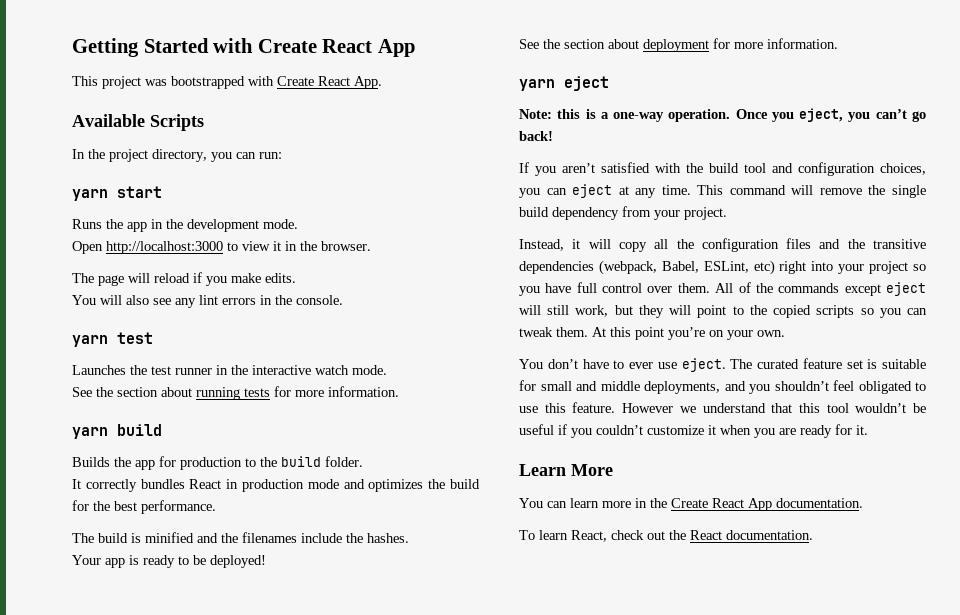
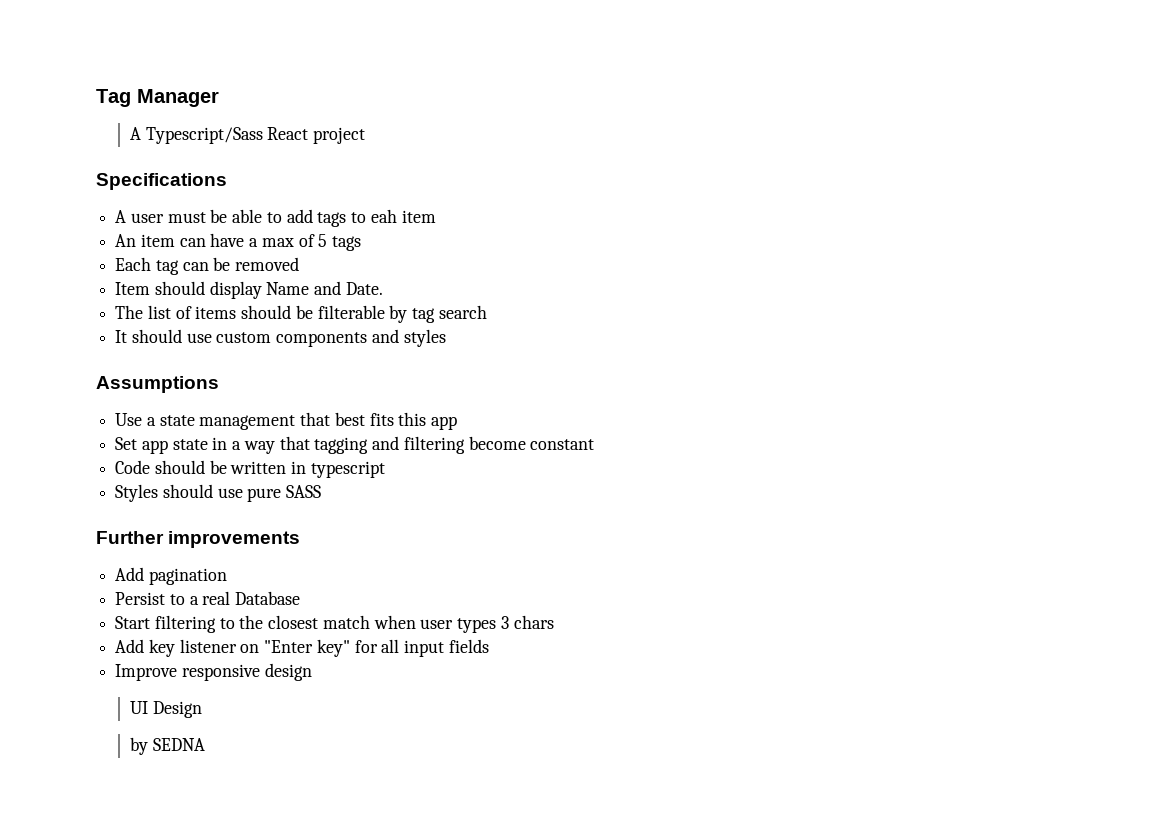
[72,38,415,57] [72,76,382,89] [72,114,204,131] [72,149,282,162] [72,186,162,201] [72,219,298,232] [72,241,371,254] [72,272,296,286] [72,295,343,308] [72,332,153,347] [72,365,387,375] [72,386,399,400] [72,424,162,439] [72,456,363,470] [72,479,481,492] [72,500,216,514] [72,532,409,543] [72,555,266,568] [519,38,838,52] [519,76,609,91] [519,108,926,122] [519,131,553,141] [519,162,926,176] [519,184,926,198] [519,206,727,220] [519,238,926,252] [519,260,927,275] [519,282,926,296] [519,305,927,318] [519,327,785,340] [519,358,926,372] [519,380,926,394] [519,402,926,413] [519,424,868,438] [519,464,613,476] [519,498,863,511] [519,530,813,542] Getting Started with Create React App // This project was bootstrapped with Create React App. // Available Scripts // In the project directory, you can run: // yarn start // Runs the app in the development mode. // Open http://localhost:3000 to view it in the browser. // The page will reload if you make edits. // You will also see any lint errors in the console. // yarn test // Launches the test runner in the interactive watch mode. // See the section about running tests for more information. // yarn build // Builds the app for production to the build folder. // It correctly bundles React in production mode and optimizes the build for the best performance. // The build is minified and the filenames include the hashes. // Your app is ready to be deployed! // See the section about deployment for more information. // yarn eject // Note: this is a one-way operation. Once you eject, you can’t go back! // If you aren’t satisfied with the build tool and configuration choices, you can eject at any time. This command will remove the single build dependency from your project. // Instead, it will copy all the configuration files and the transitive dependencies (webpack, Babel, ESLint, etc) right into your project so you have full control over them. All of the commands except eject will still work, but they will point to the copied scripts so you can tweak them. At this point you’re on your own. // You don’t have to ever use eject. The curated feature set is suitable for small and middle deployments, and you shouldn’t feel obligated to use this feature. However we understand that this tool wouldn’t be useful if you couldn’t customize it when you are ready for it. // Learn More // You can learn more in the Create React App documentation. // To learn React, check out the React documentation. -> [96,89,219,107] [129,127,366,144] [96,173,227,190] [115,209,436,227] [115,233,362,251] [115,257,300,275] [115,281,383,299] [115,305,487,323] [115,329,446,347] [96,376,219,393] [115,412,458,430] [115,436,595,454] [115,460,385,478] [115,484,322,502] [96,531,301,548] [115,567,227,585] [115,591,301,605] [115,615,554,633] [115,639,489,657] [115,663,312,681] [129,701,202,718] [129,737,205,755] Tag Manager // A Typescript/Sass React project // Specifications // A user must be able to add tags to eah item // An item can have a max of 5 tags // Each tag can be removed // Item should display Name and Date. // The list of items should be filterable by tag search // It should use custom components and styles // Assumptions // Use a state management that best fits this app // Set app state in a way that tagging and filtering become constant // Code should be written in typescript // Styles should use pure SASS // Further improvements // Add pagination // Persist to a real Database // Start filtering to the closest match when user types 3 chars // Add key listener on "Enter key" for all input fields // Improve responsive design // UI Design // by SEDNA

